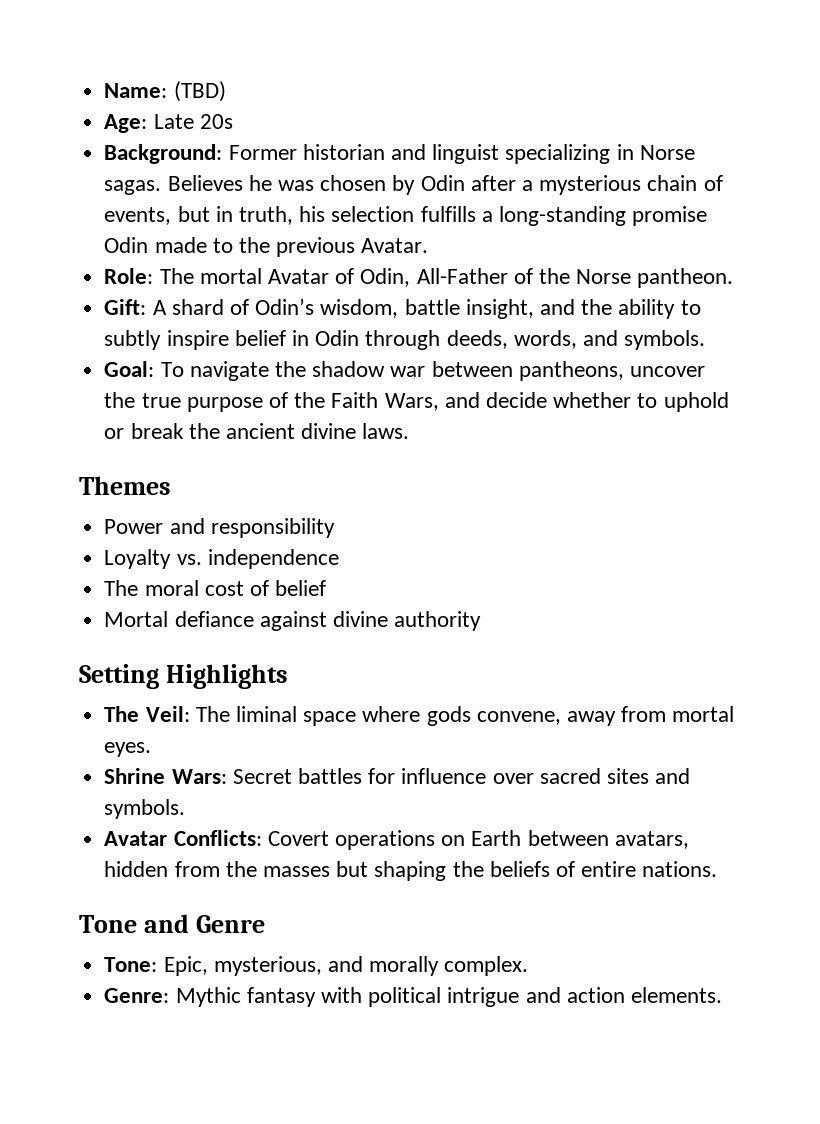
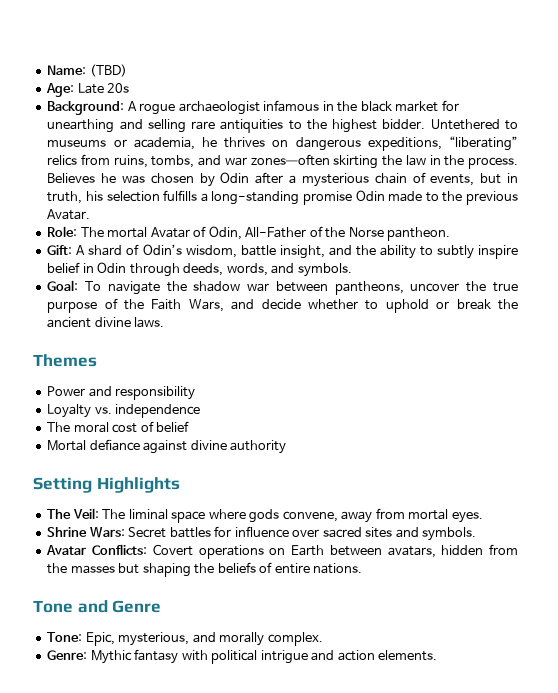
[228,144,695,164] [104,180,162,195] Former historian and linguist specializing in Norse sagas. -> [127,100,459,115] [47,119,518,133] [47,136,518,151] [47,154,519,169] A rogue archaeologist infamous in the black market for unearthing and selling rare antiquities to the highest bidder. Untethered to museums or academia, he thrives on dangerous expeditions, “liberating” relics from ruins, tombs, and war zones—often skirting the law in the process.

